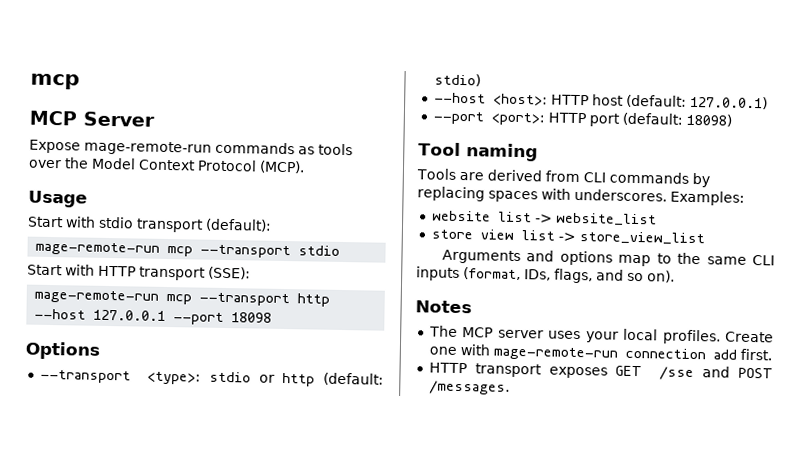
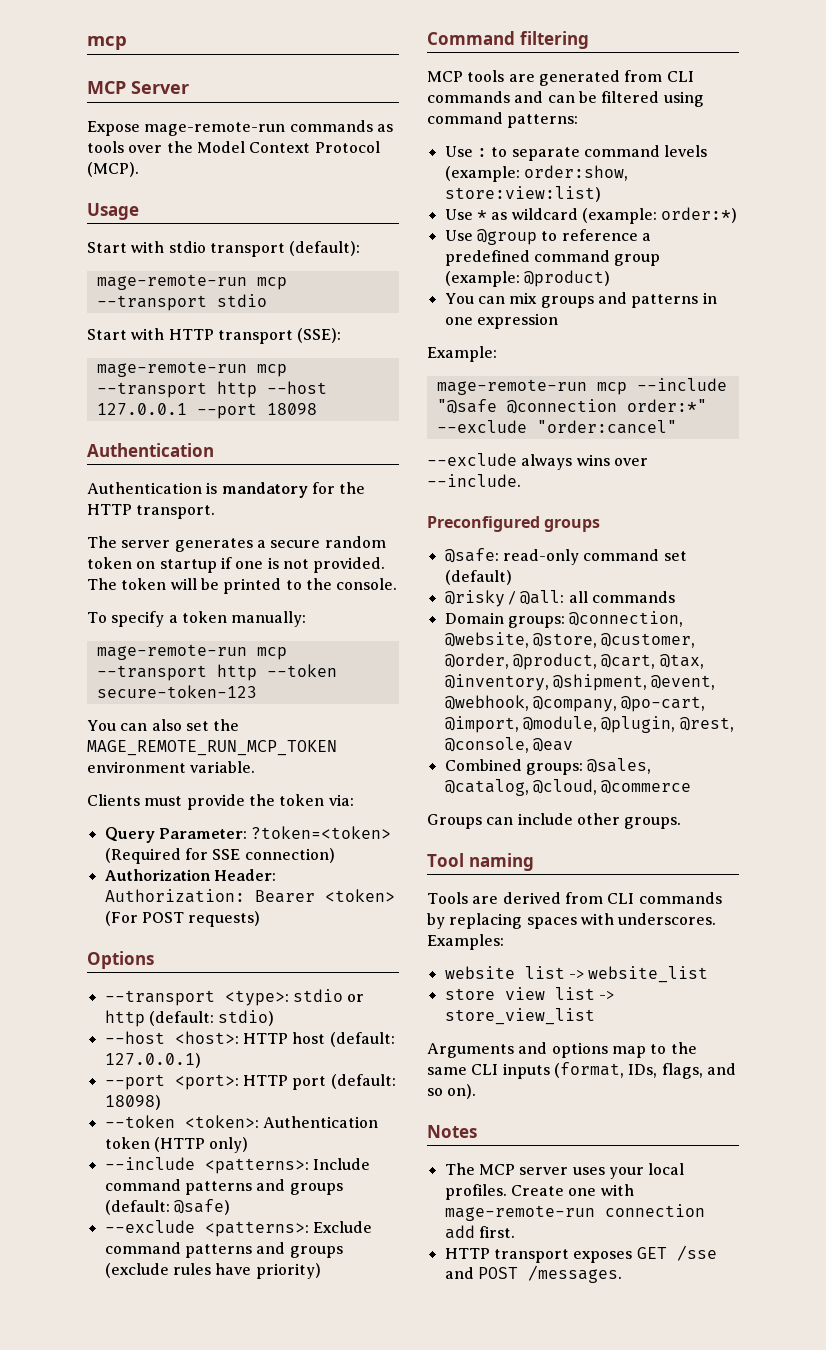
(273, 317) none -> [87,443,214,457] [87,482,366,498] [87,504,216,519] [87,536,386,552] [87,557,386,573] [87,578,398,594] [87,611,307,627] [96,644,287,660] [96,664,337,681] [96,685,257,698] [87,719,240,731] [87,740,337,756] [87,761,256,773] [87,794,354,810] [104,826,392,843] [104,848,335,864] [104,869,276,881] [104,889,395,903] [104,911,261,927] // Authentication // Authentication is mandatory for the HTTP transport. // The server generates a secure random token on startup if one is not provided. The token will be printed to the console. // To specify a token manually: // mage-remote-run mcp --transport http --token secure-token-123 // You can also set the MAGE_REMOTE_RUN_MCP_TOKEN environment variable. // Clients must provide the token via: // Query Parameter: ?token=<token> (Required for SSE connection) // Authorization Header: Authorization: Bearer <token> (For POST requests)
(732, 120) none -> [104,1115,378,1128] [104,1137,249,1153] [104,1157,370,1174] [104,1179,343,1195] [104,1199,230,1215] [104,1220,372,1237] [104,1242,343,1258] [104,1263,321,1279] [427,31,589,49] [427,70,694,86] [427,91,704,107] [427,112,579,128] [444,145,708,161] [444,165,628,182] [444,186,601,202] [444,207,738,224] [444,229,651,245] [444,250,661,266] [444,270,610,287] [444,292,717,308] [444,313,558,329] [427,346,497,362] [436,378,727,395] [436,399,707,414] [436,420,677,434] [427,453,648,470] [427,474,521,487] [427,516,601,532] [444,548,687,565] [444,570,512,585] [444,590,675,607] [444,611,684,628] [444,632,696,648] [444,653,704,670] [444,674,716,691] [444,695,706,712] [444,716,734,733] [444,737,573,753] [444,758,652,775] [444,779,692,796] [427,813,682,829] // --token <token>: Authentication token (HTTP only) // --include <patterns>: Include command patterns and groups (default: @safe) // --exclude <patterns>: Exclude command patterns and groups (exclude rules have priority) // Command filtering // MCP tools are generated from CLI commands and can be filtered using command patterns: // Use : to separate command levels (example: order:show, store:view:list) // Use * as wildcard (example: order:*) // Use @group to reference a predefined command group (example: @product) // You can mix groups and patterns in one expression // Example: // mage-remote-run mcp --include "@safe @connection order:*" --exclude "order:cancel" // --exclude always wins over --include. // Preconfigured groups // @safe: read-only command set (default) // @risky / @all: all commands // Domain groups: @connection, @website, @store, @customer, @order, @product, @cart, @tax, @inventory, @shipment, @event, @webhook, @company, @po-cart, @import, @module, @plugin, @rest, @console, @eav // Combined groups: @sales, @catalog, @cloud, @commerce // Groups can include other groups.

